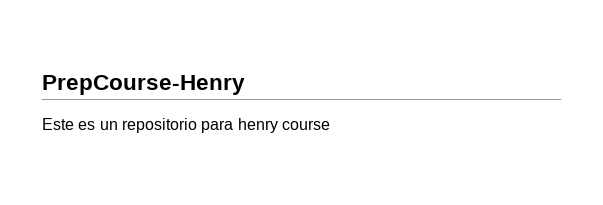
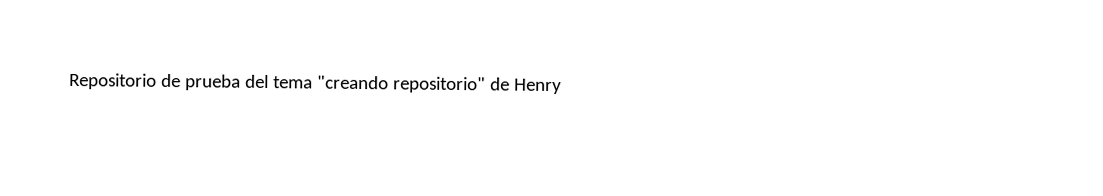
[42,75,245,95] [42,118,330,133] PrepCourse-Henry // Este es un repositorio para henry course -> [69,72,562,95] Repositorio de prueba del tema "creando repositorio" de Henry

